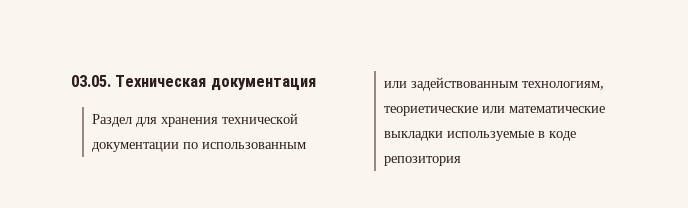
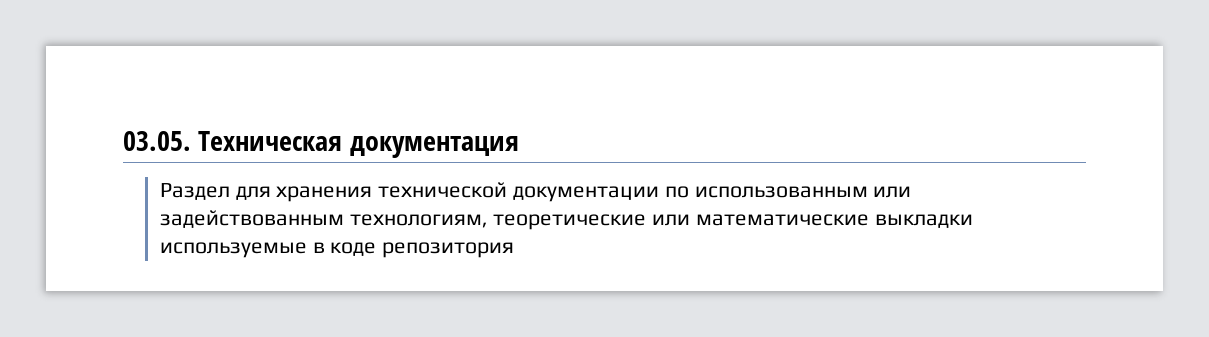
[384,106,479,116] теориетические -> [493,214,647,230] теоретические

